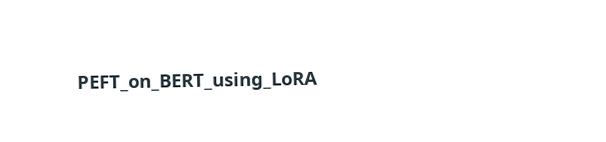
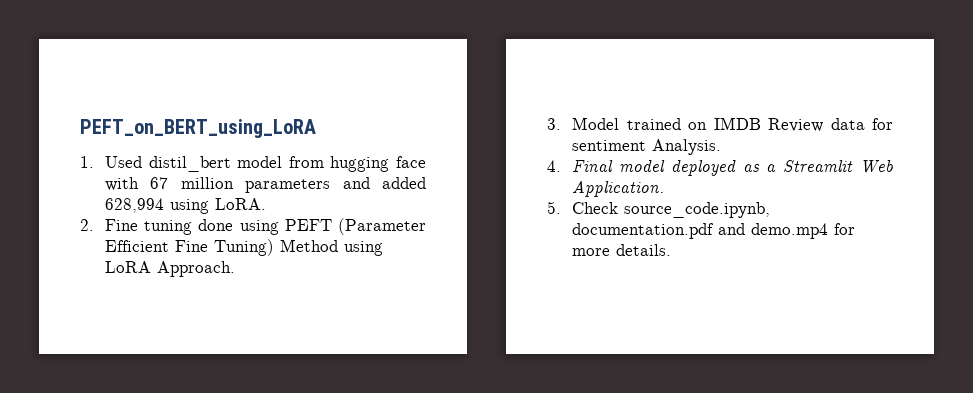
(318, 81) none -> [80,156,427,172] [105,177,426,193] [105,198,267,214] [80,218,426,235] [105,239,384,256] [105,261,236,277] [547,117,893,132] [572,139,722,155] [547,160,893,176] [572,181,665,197] [547,201,771,218] [572,223,856,239] [572,244,672,256] // 1. Used distil_bert model from hugging face with 67 million parameters and added 628,994 using LoRA. // 2. Fine tuning done using PEFT (Parameter Efficient Fine Tuning) Method using LoRA Approach. // 3. Model trained on IMDB Review data for sentiment Analysis. // 4. Final model deployed as a Streamlit Web Application. // 5. Check source_code.ipynb, documentation.pdf and demo.mp4 for more details.

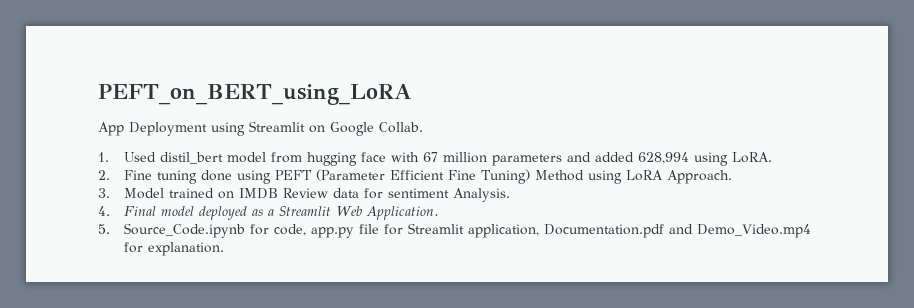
(316, 128) none -> [98,121,423,136] // App Deployment using Streamlit on Google Collab.
[572,202,771,218] [572,223,856,239] [572,244,672,256] Check source_code.ipynb, documentation.pdf and demo.mp4 for more details. -> [124,223,812,238] [124,242,225,256] Source_Code.ipynb for code, app.py file for Streamlit application, Documentation.pdf and Demo_Video.mp4 for explanation.

